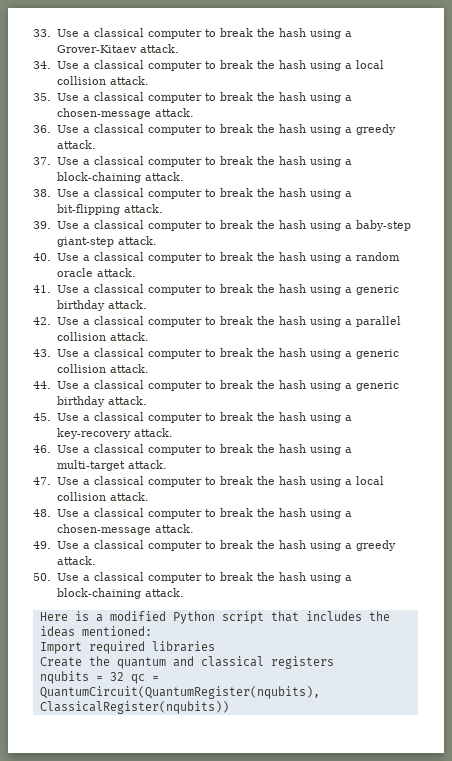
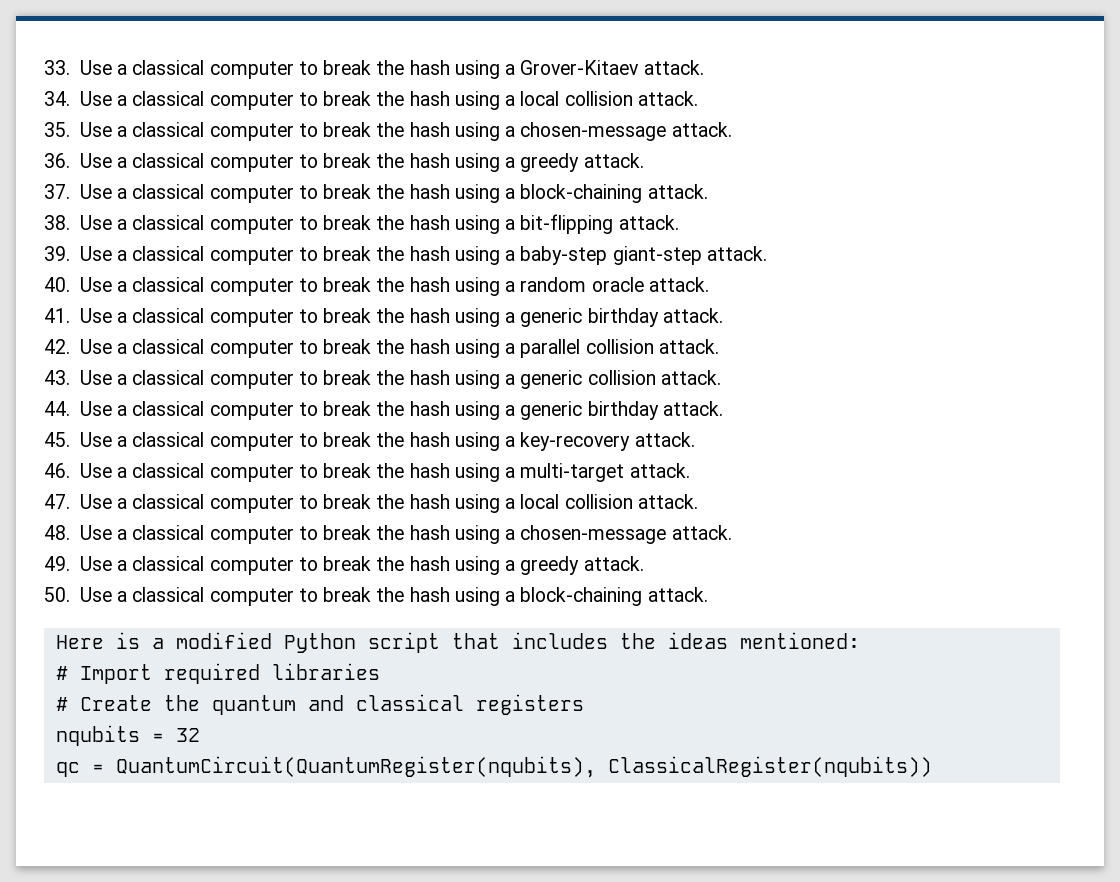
(152, 631) none -> [55,666,68,680] #
(215, 646) none -> [55,697,68,711] #
(124, 676) none -> (200, 735) //

